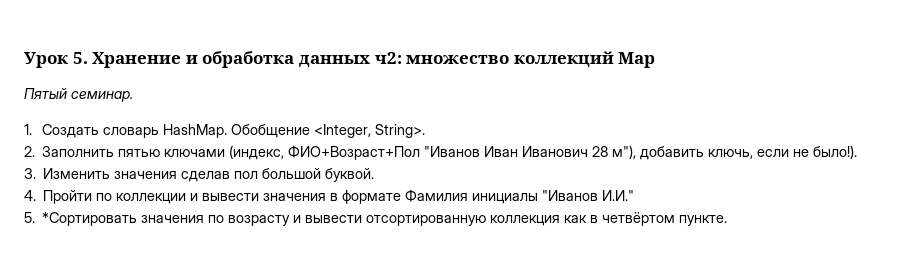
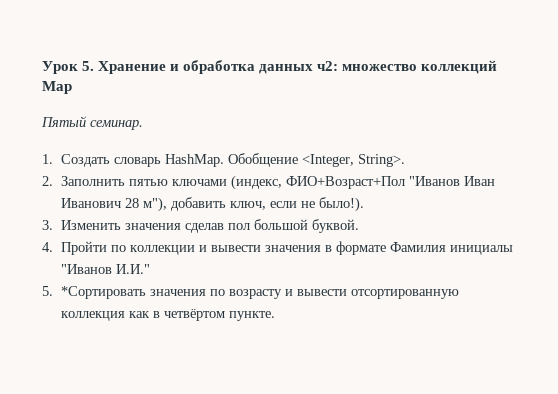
[708,149,754,159] ключь, -> [229,201,266,210] ключ,

